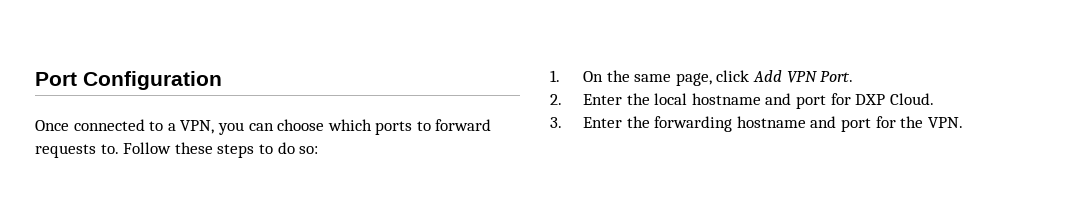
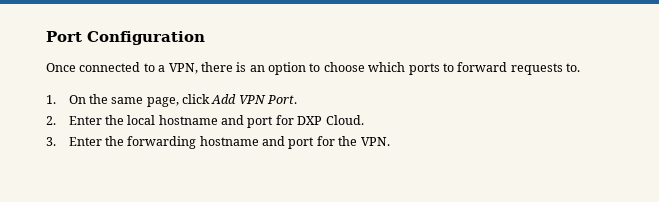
[217,122,274,135] you can -> [200,62,321,75] there is an option to
[123,142,319,158] Follow these steps to do so: -> (580, 67) none

